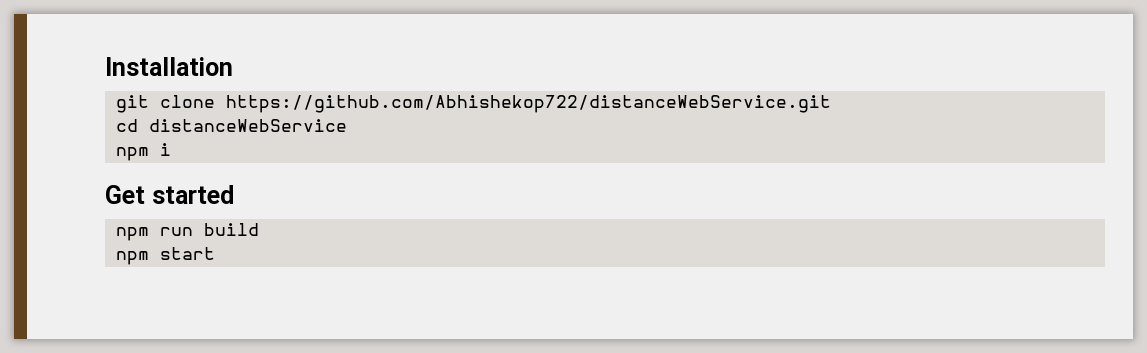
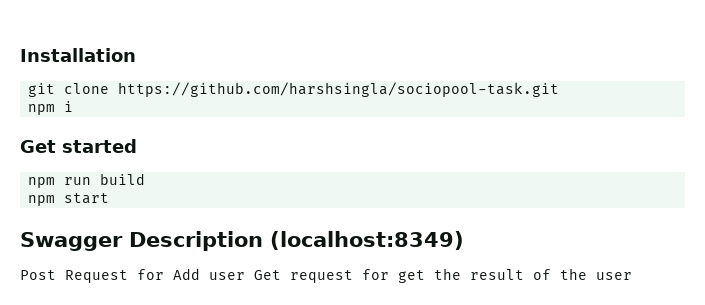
[226,95,832,113] [116,119,348,132] https://github.com/Abhishekop722/distanceWebService.git // cd distanceWebService -> [118,82,560,97] https://github.com/harshsingla/sociopool-task.git
(216, 253) none -> [20,231,464,251] [20,268,632,283] // Swagger Description (localhost:8349) // Post Request for Add user Get request for get the result of the user

